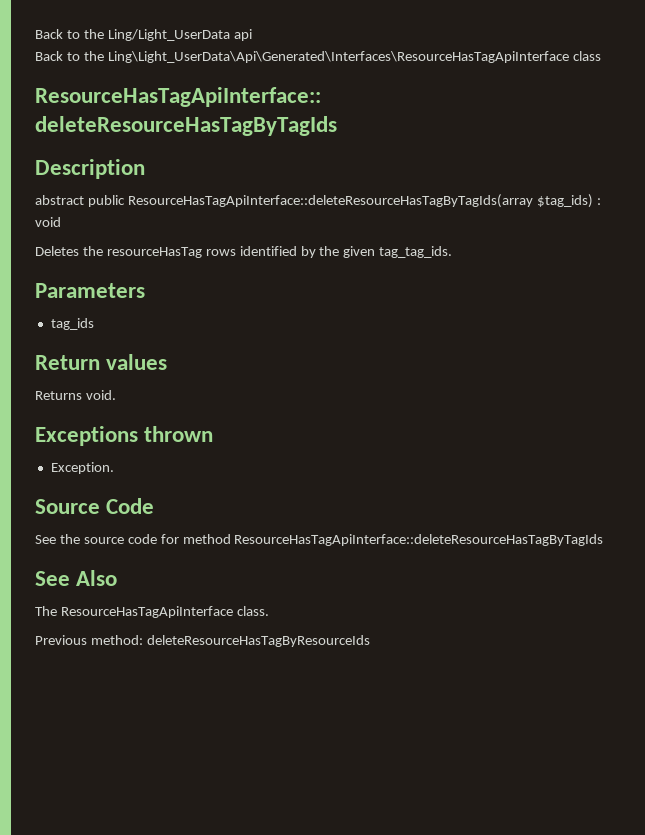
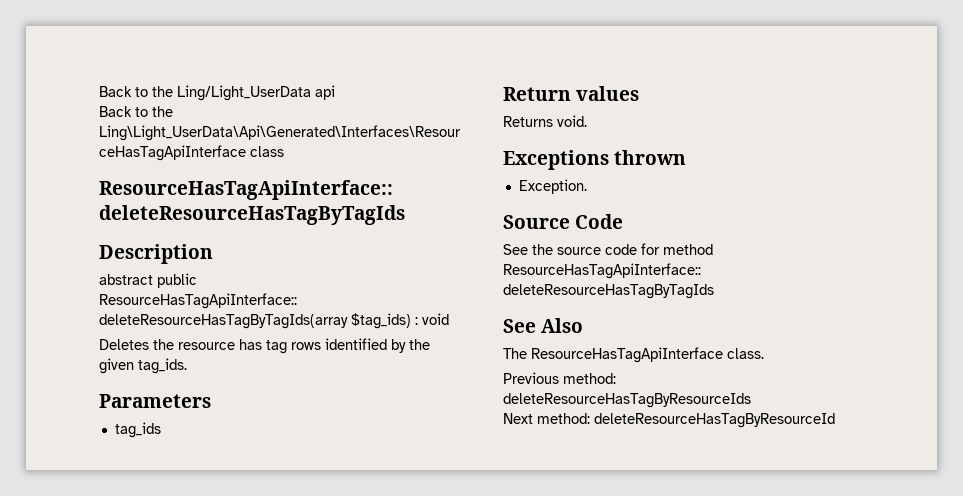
[106,247,202,258] resourceHasTag -> [178,339,287,354] resource has tag
[379,246,453,258] tag_tag_ids. -> [138,358,187,374] tag_ids.
(370, 641) none -> [503,413,835,428] // Next method: deleteResourceHasTagByResourceId

